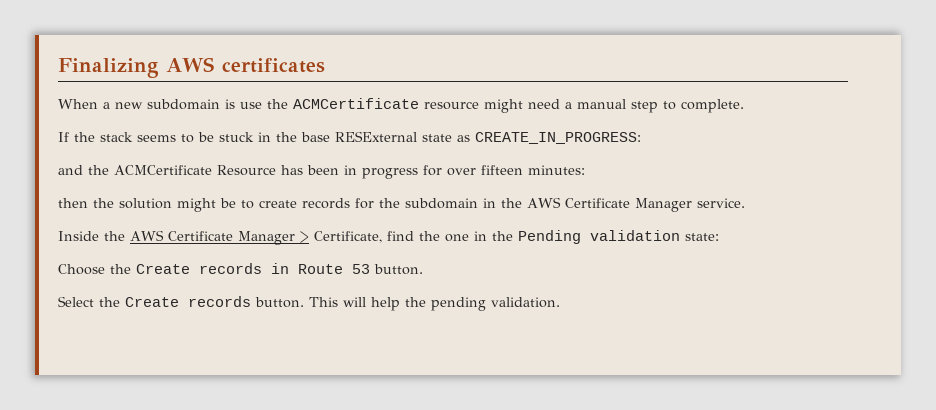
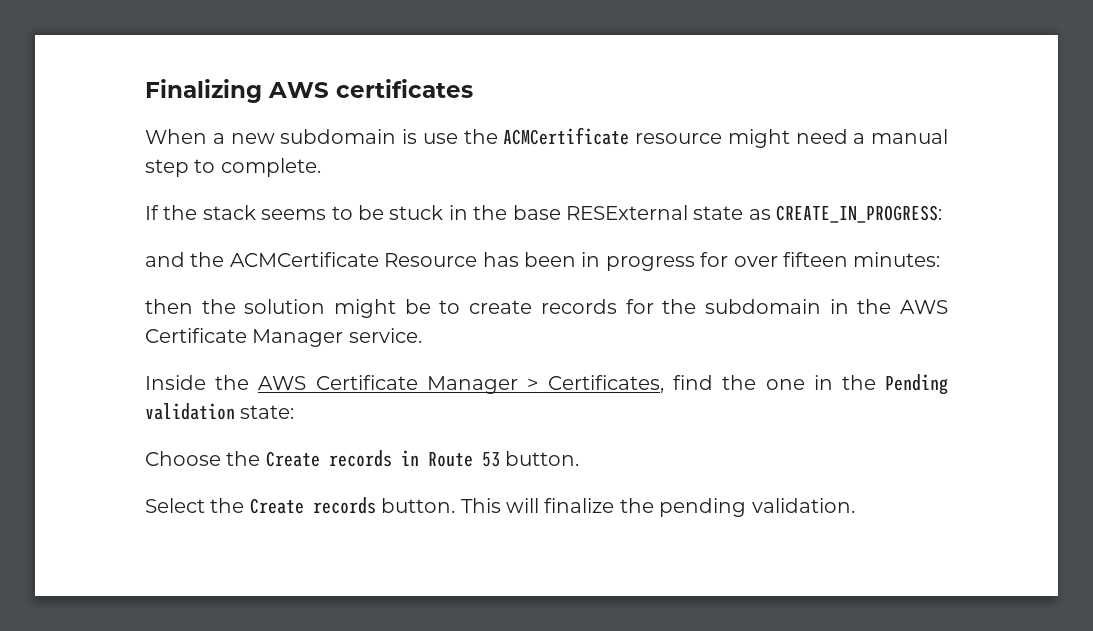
[313,231,382,243] Certificate, -> [548,375,664,393] Certificates,
[371,297,400,311] help -> [544,498,615,513] finalize

